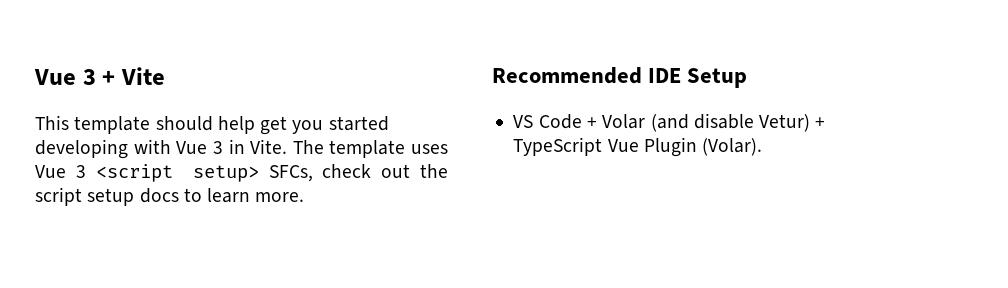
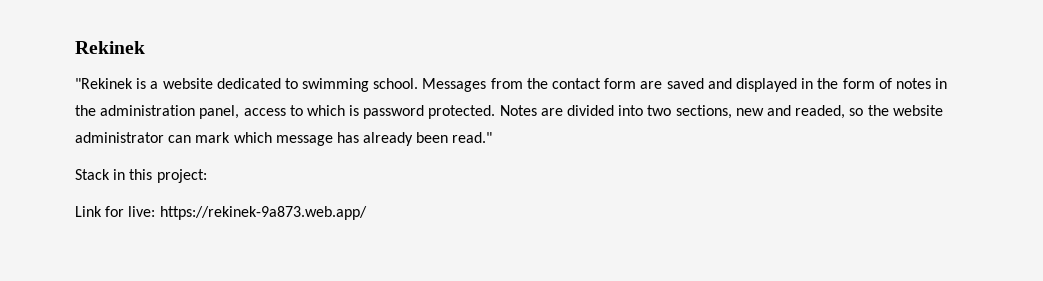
[34,67,165,85] [35,115,389,135] [35,139,448,159] [35,164,448,182] [35,187,305,206] [492,67,748,88] [513,113,826,132] [513,137,763,157] Vue 3 + Vite // This template should help get you started developing with Vue 3 in Vite. The template uses Vue 3 <script setup> SFCs, check out the script setup docs to learn more. // Recommended IDE Setup // VS Code + Volar (and disable Vetur) + TypeScript Vue Plugin (Volar). -> [75,41,145,54] [75,78,948,92] [75,105,943,119] [75,132,493,146] [75,169,207,183] [75,206,367,220] Rekinek // "Rekinek is a website dedicated to swimming school. Messages from the contact form are saved and displayed in the form of notes in the administration panel, access to which is password protected. Notes are divided into two sections, new and readed, so the website administrator can mark which message has already been read." // Stack in this project: // Link for live: https://rekinek-9a873.web.app/

